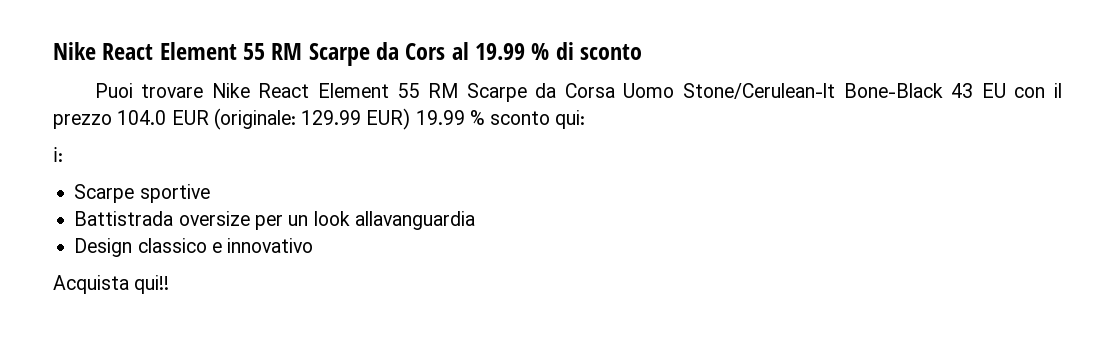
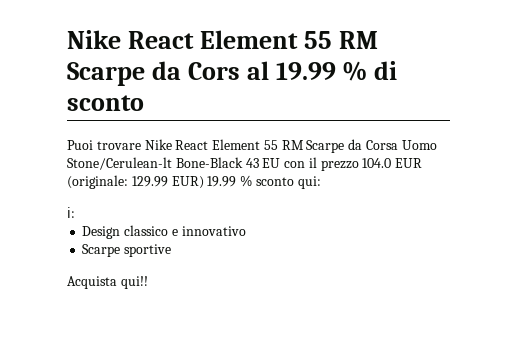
[74,184,210,203] [74,211,475,230] // Scarpe sportive // Battistrada oversize per un look allavanguardia -> (75, 212) none
(314, 245) none -> [82,244,172,257] // Scarpe sportive

